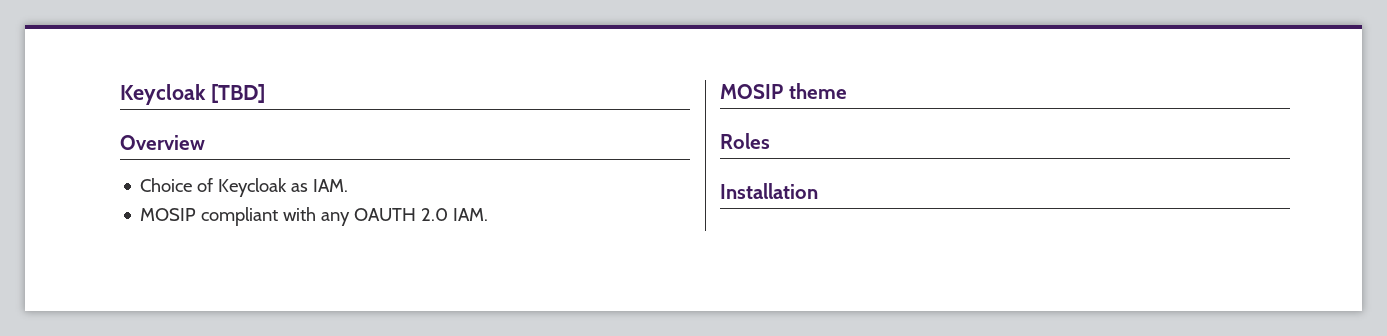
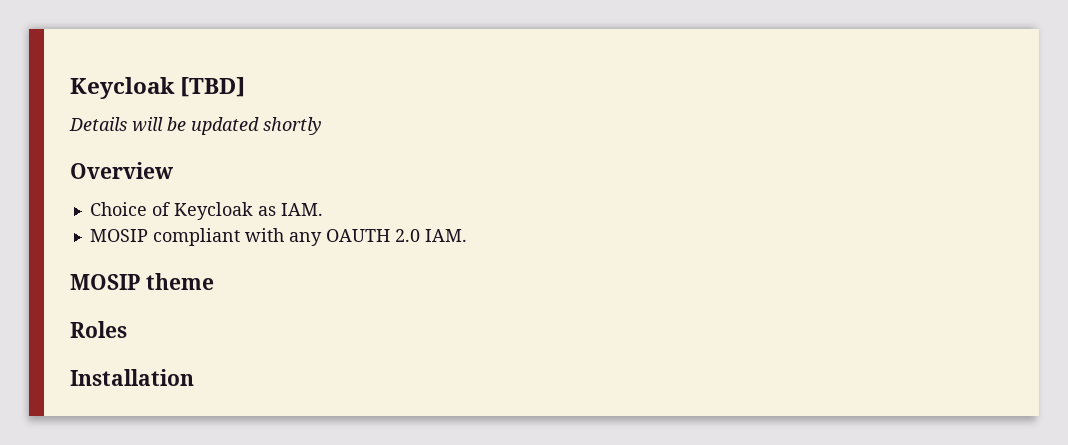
(265, 93) none -> [69,117,322,135] // Details will be updated shortly

